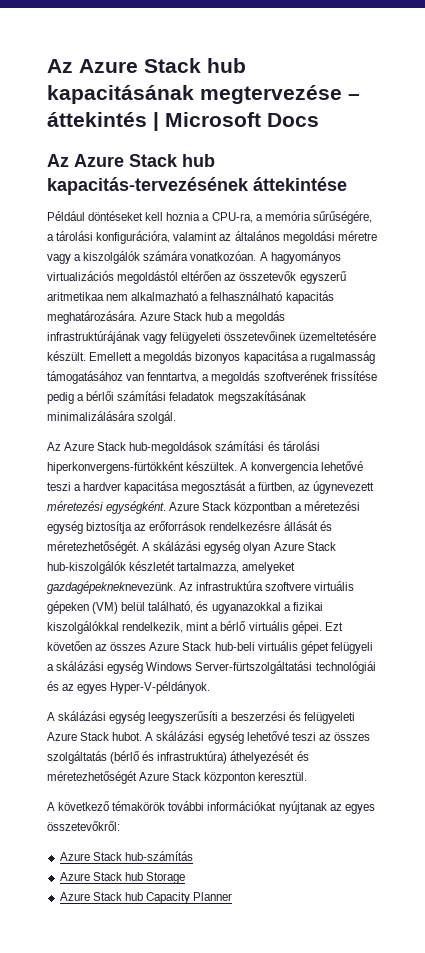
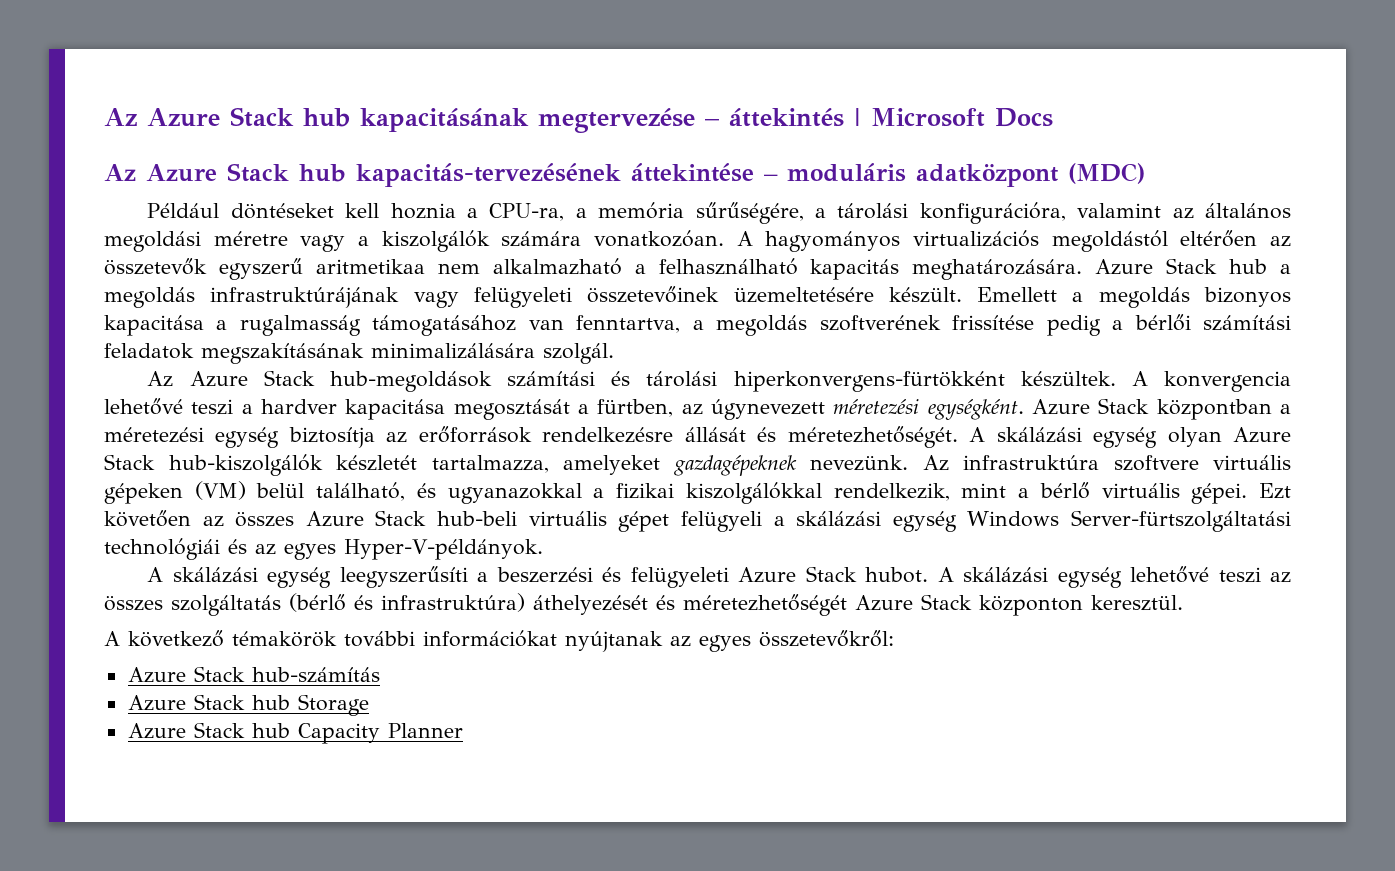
(347, 184) none -> [764,163,1145,187] – moduláris adatközpont (MDC)
[47,581,176,594] gazdagépekneknevezünk. -> [673,455,908,476] gazdagépeknek nevezünk.

